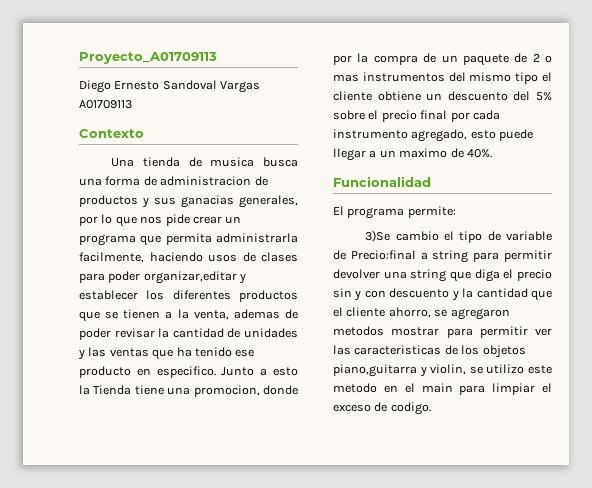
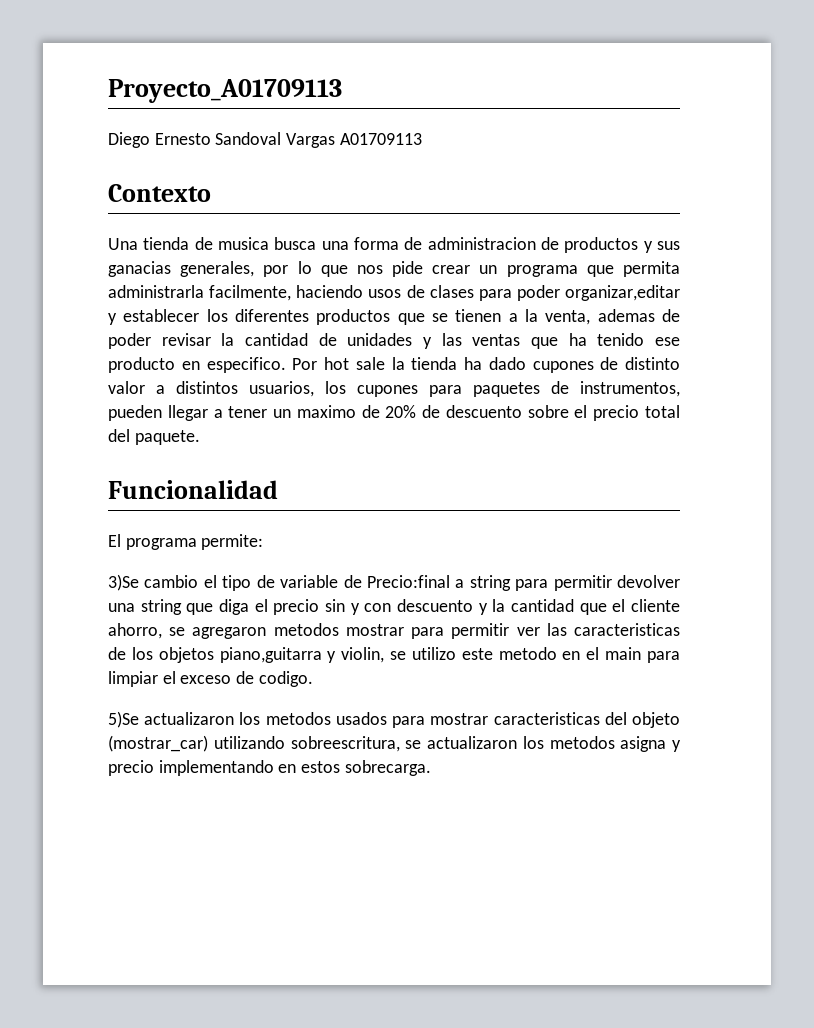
[221,367,298,376] [79,385,298,397] [333,53,552,66] [333,72,552,84] [333,91,552,101] [333,110,500,122] [333,129,534,142] [333,148,492,161] Junto a esto la Tienda tiene una promocion, donde por la compra de un paquete de 2 o mas instrumentos del mismo tipo el cliente obtiene un descuento del 5% sobre el precio final por cada instrumento agregado, esto puede llegar a un maximo de 40%. -> [292,357,680,373] [108,381,680,397] [108,405,680,421] [108,429,200,445] Por hot sale la tienda ha dado cupones de distinto valor a distintos usuarios, los cupones para paquetes de instrumentos, pueden llegar a tener un maximo de 20% de descuento sobre el precio total del paquete.
(431, 408) none -> [108,711,680,728] [108,735,681,752] [108,760,431,776] // 5)Se actualizaron los metodos usados para mostrar caracteristicas del objeto (mostrar_car) utilizando sobreescritura, se actualizaron los metodos asigna y precio implementando en estos sobrecarga.

